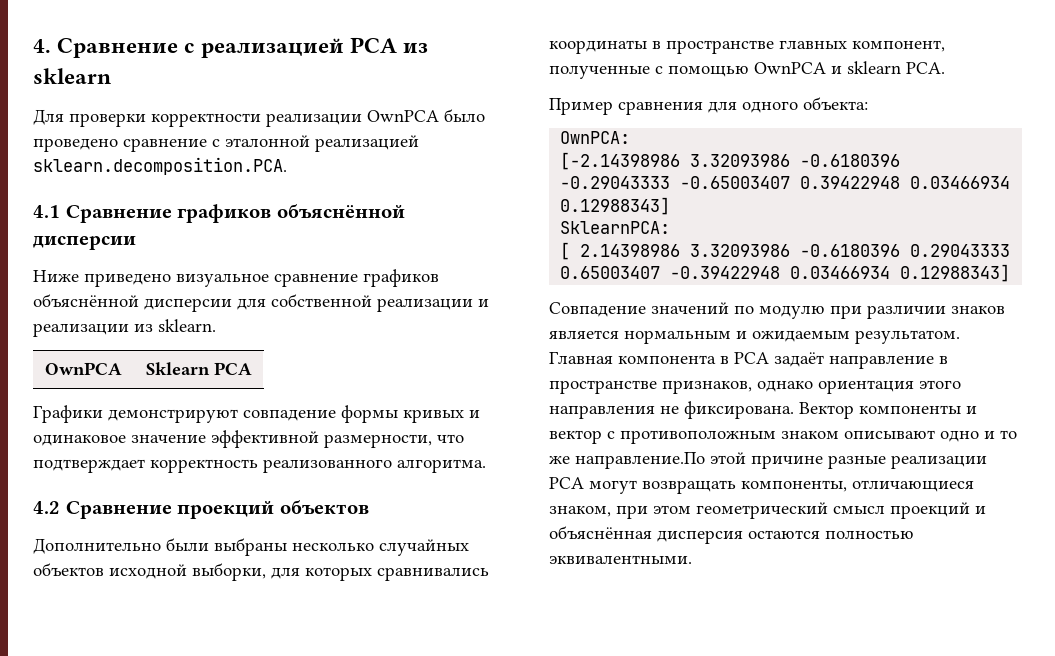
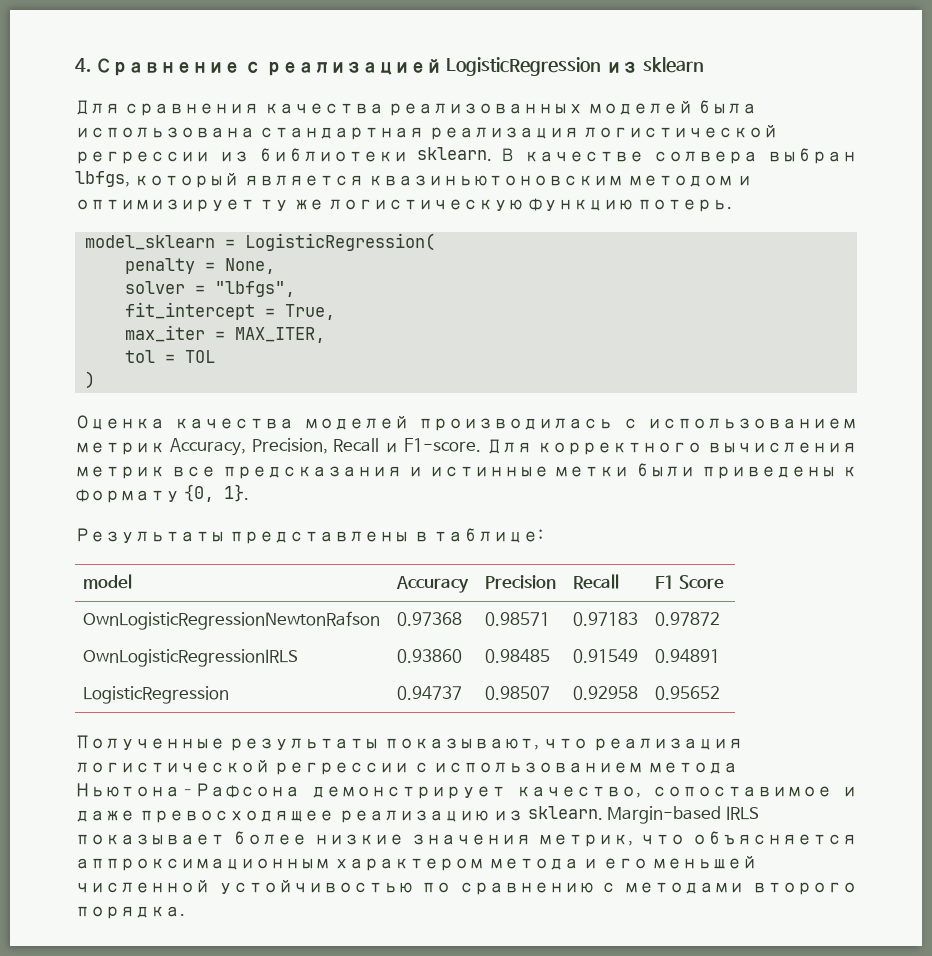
[349,37,397,53] PCA -> [446,57,602,76] LogisticRegression
[69,109,485,127] [33,135,419,152] [33,157,287,175] [33,204,405,223] [33,235,136,250] [33,269,439,287] [33,294,489,312] [33,319,216,337] [45,362,122,375] [145,362,252,375] [33,405,480,423] [33,430,464,448] [33,459,486,473] [33,500,369,519] [33,538,469,556] [33,563,489,581] [549,40,945,54] [549,61,945,79] [549,97,868,115] [560,131,631,144] [560,152,901,170] [560,176,1011,189] [560,197,671,215] [560,221,671,234] [560,242,1011,260] [560,264,1011,282] [549,302,1005,319] [549,330,960,344] [549,351,948,369] [549,380,961,394] [549,401,977,419] [549,430,1017,444] [549,452,987,469] [549,477,974,494] [549,502,986,519] [549,526,914,544] [549,555,692,564] проверки корректности реализации OwnPCA было проведено сравнение с эталонной реализацией sklearn.decomposition.PCA. // 4.1 Сравнение графиков объяснённой дисперсии // Ниже приведено визуальное сравнение графиков объяснённой дисперсии для собственной реализации и реализации из sklearn. // OwnPCA | Sklearn PCA // Графики демонстрируют совпадение формы кривых и одинаковое значение эффективной размерности, что подтверждает корректность реализованного алгоритма. // 4.2 Сравнение проекций объектов // Дополнительно были выбраны несколько случайных объектов исходной выборки, для которых сравнивались координаты в пространстве главных компонент, полученные с помощью OwnPCA и sklearn PCA. // Пример сравнения для одного объекта: // OwnPCA: // [-2.14398986 3.32093986 -0.6180396 -0.29043333 -0.65003407 0.39422948 0.03466934 0.12988343] // SklearnPCA: // [ 2.14398986 3.32093986 -0.6180396 0.29043333 0.65003407 -0.39422948 0.03466934 0.12988343] // Совпадение значений по модулю при различии знаков является нормальным и ожидаемым результатом. Главная компонента в PCA задаёт направление в пространстве признаков, однако ориентация этого направления не фиксирована. Вектор компоненты и вектор с противоположным знаком описывают одно и то же направление.По этой причине разные реализации PCA могут возвращать компоненты, отличающиеся знаком, при этом геометрический смысл проекций и объяснённая дисперсия остаются полностью эквивалентными. -> [124,100,758,116] [75,125,779,140] [75,147,858,164] [75,171,753,188] [75,198,733,212] [84,233,435,251] [124,258,275,274] [124,281,295,297] [124,302,335,320] [124,325,325,343] [124,350,215,363] [84,371,95,389] [75,415,857,431] [75,438,857,456] [75,463,857,479] [75,484,250,503] [75,528,544,544] [83,574,133,589] [396,576,470,593] [485,575,557,589] [573,574,620,589] [655,575,724,589] [83,611,381,630] [397,612,463,626] [485,612,551,626] [573,612,639,626] [655,612,721,626] [83,649,299,667] [397,649,463,663] [485,649,551,663] [573,649,639,663] [655,649,721,663] [83,686,230,704] [397,686,463,700] [485,686,551,700] [573,686,639,700] [655,686,721,700] [75,735,743,751] [75,760,738,775] [75,783,857,799] [75,806,759,824] [75,831,857,847] [75,856,758,871] [75,880,858,895] [75,906,185,919] сравнения качества реализованных моделей была использована стандартная реализация логистической регрессии из библиотеки sklearn. В качестве солвера выбран lbfgs, который является квазиньютоновским методом и оптимизирует ту же логистическую функцию потерь. // model_sklearn = LogisticRegression( // penalty = None, // solver = "lbfgs", // fit_intercept = True, // max_iter = MAX_ITER, // tol = TOL // ) // Оценка качества моделей производилась с использованием метрик Accuracy, Precision, Recall и F1-score. Для корректного вычисления метрик все предсказания и истинные метки были приведены к формату {0, 1}. // Результаты представлены в таблице: // model | Accuracy | Precision | Recall | F1 Score // OwnLogisticRegressionNewtonRafson | 0.97368 | 0.98571 | 0.97183 | 0.97872 // OwnLogisticRegressionIRLS | 0.93860 | 0.98485 | 0.91549 | 0.94891 // LogisticRegression | 0.94737 | 0.98507 | 0.92958 | 0.95652 // Полученные результаты показывают, что реализация логистической регрессии с использованием метода Ньютона–Рафсона демонстрирует качество, сопоставимое и даже превосходящее реализацию из sklearn. Margin-based IRLS показывает более низкие значения метрик, что объясняется аппроксимационным характером метода и его меньшей численной устойчивостью по сравнению с методами второго порядка.

